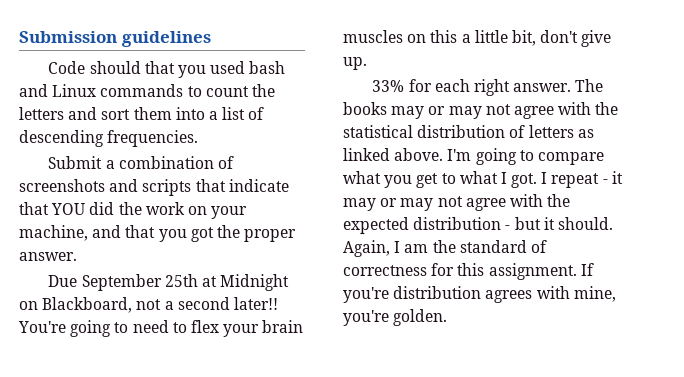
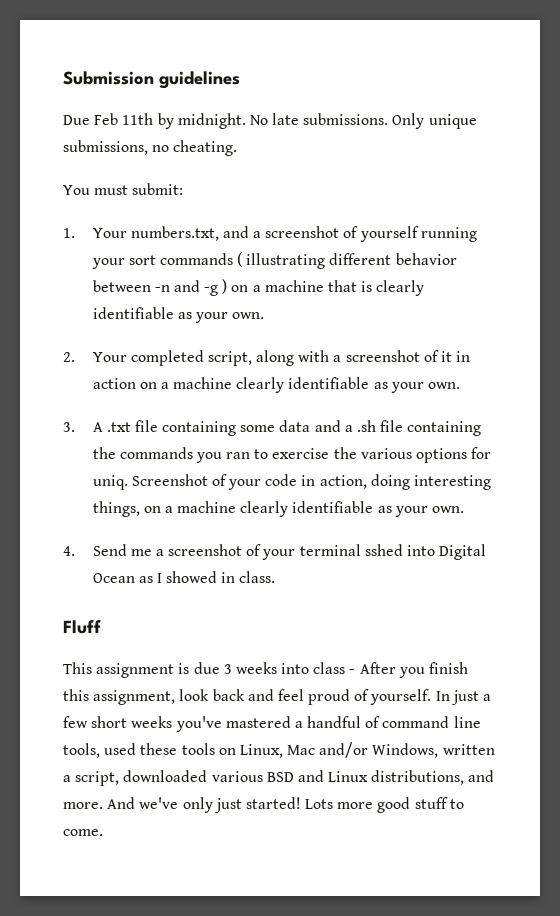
[48,61,286,78] [19,84,275,97] [19,107,265,120] [19,130,199,147] [48,156,235,169] [19,179,289,196] [19,202,248,219] [19,225,297,242] [19,252,77,261] [48,274,290,291] [19,297,278,313] [18,320,304,337] [343,30,612,47] [343,57,367,70] [372,79,604,96] [343,102,619,119] [343,125,594,138] [343,148,604,165] [343,171,623,188] [343,194,571,211] [343,217,613,234] [343,240,547,257] [343,263,594,280] [343,286,616,303] [343,309,448,326] Code should that you used bash and Linux commands to count the letters and sort them into a list of descending frequencies. // Submit a combination of screenshots and scripts that indicate that YOU did the work on your machine, and that you got the proper answer. // Due September 25th at Midnight on Blackboard, not a second later!! You're going to need to flex your brain muscles on this a little bit, don't give up. // 33% for each right answer. The books may or may not agree with the statistical distribution of letters as linked above. I'm going to compare what you get to what I got. I repeat - it may or may not agree with the expected distribution - but it should. Again, I am the standard of correctness for this assignment. If you're distribution agrees with mine, you're golden. -> [63,113,477,129] [63,140,238,156] [63,183,184,195] [63,226,477,242] [91,252,457,269] [92,279,425,296] [92,307,265,323] [63,350,471,366] [92,377,460,393] [63,420,482,436] [92,447,492,463] [92,474,491,490] [92,501,464,517] [63,544,487,560] [92,571,276,583] [63,620,101,634] [63,662,469,678] [63,689,492,705] [63,716,481,732] [63,742,495,758] [63,770,495,786] [63,797,464,813] [63,829,103,836] Due Feb 11th by midnight. No late submissions. Only unique submissions, no cheating. // You must submit: // 1. Your numbers.txt, and a screenshot of yourself running your sort commands ( illustrating different behavior between -n and -g ) on a machine that is clearly identifiable as your own. // 2. Your completed script, along with a screenshot of it in action on a machine clearly identifiable as your own. // 3. A .txt file containing some data and a .sh file containing the commands you ran to exercise the various options for uniq. Screenshot of your code in action, doing interesting things, on a machine clearly identifiable as your own. // 4. Send me a screenshot of your terminal sshed into Digital Ocean as I showed in class. // Fluff // This assignment is due 3 weeks into class - After you finish this assignment, look back and feel proud of yourself. In just a few short weeks you've mastered a handful of command line tools, used these tools on Linux, Mac and/or Windows, written a script, downloaded various BSD and Linux distributions, and more. And we've only just started! Lots more good stuff to come.

